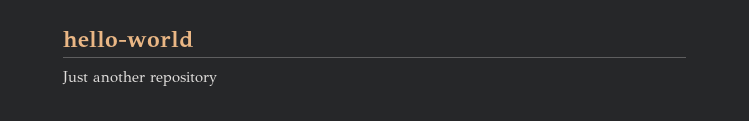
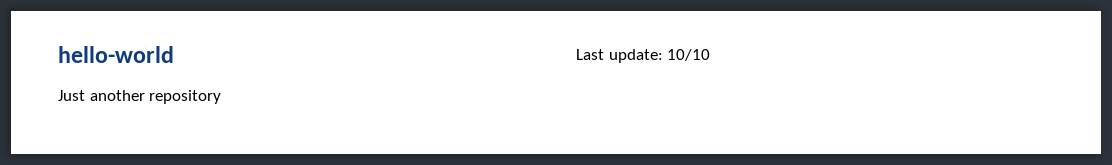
(217, 79) none -> [576,49,711,63] // Last update: 10/10

